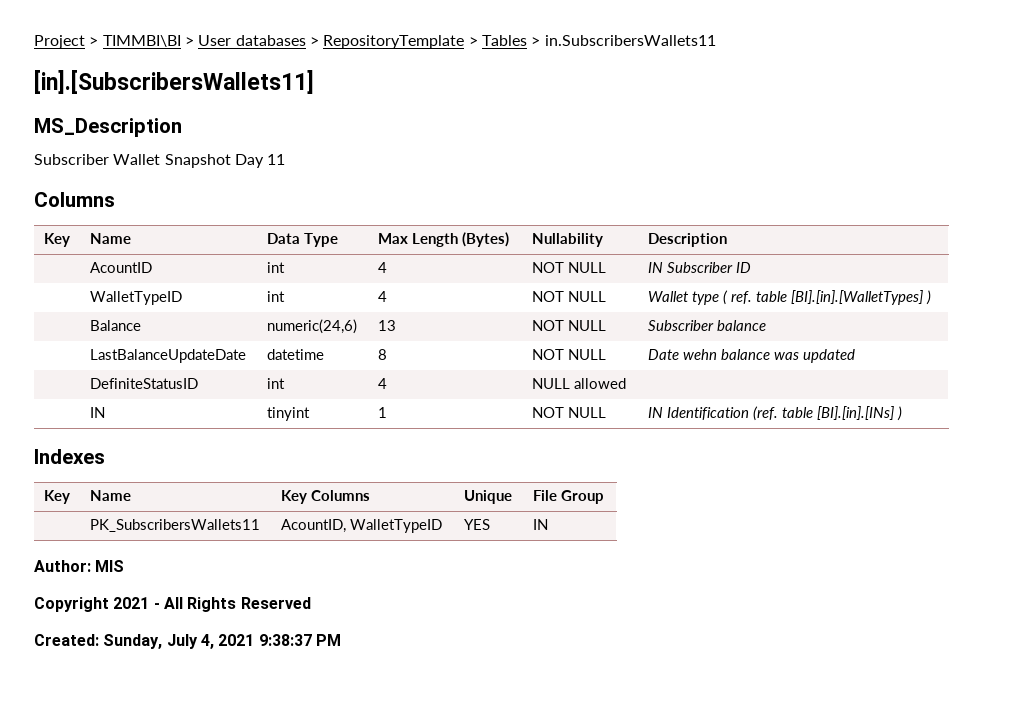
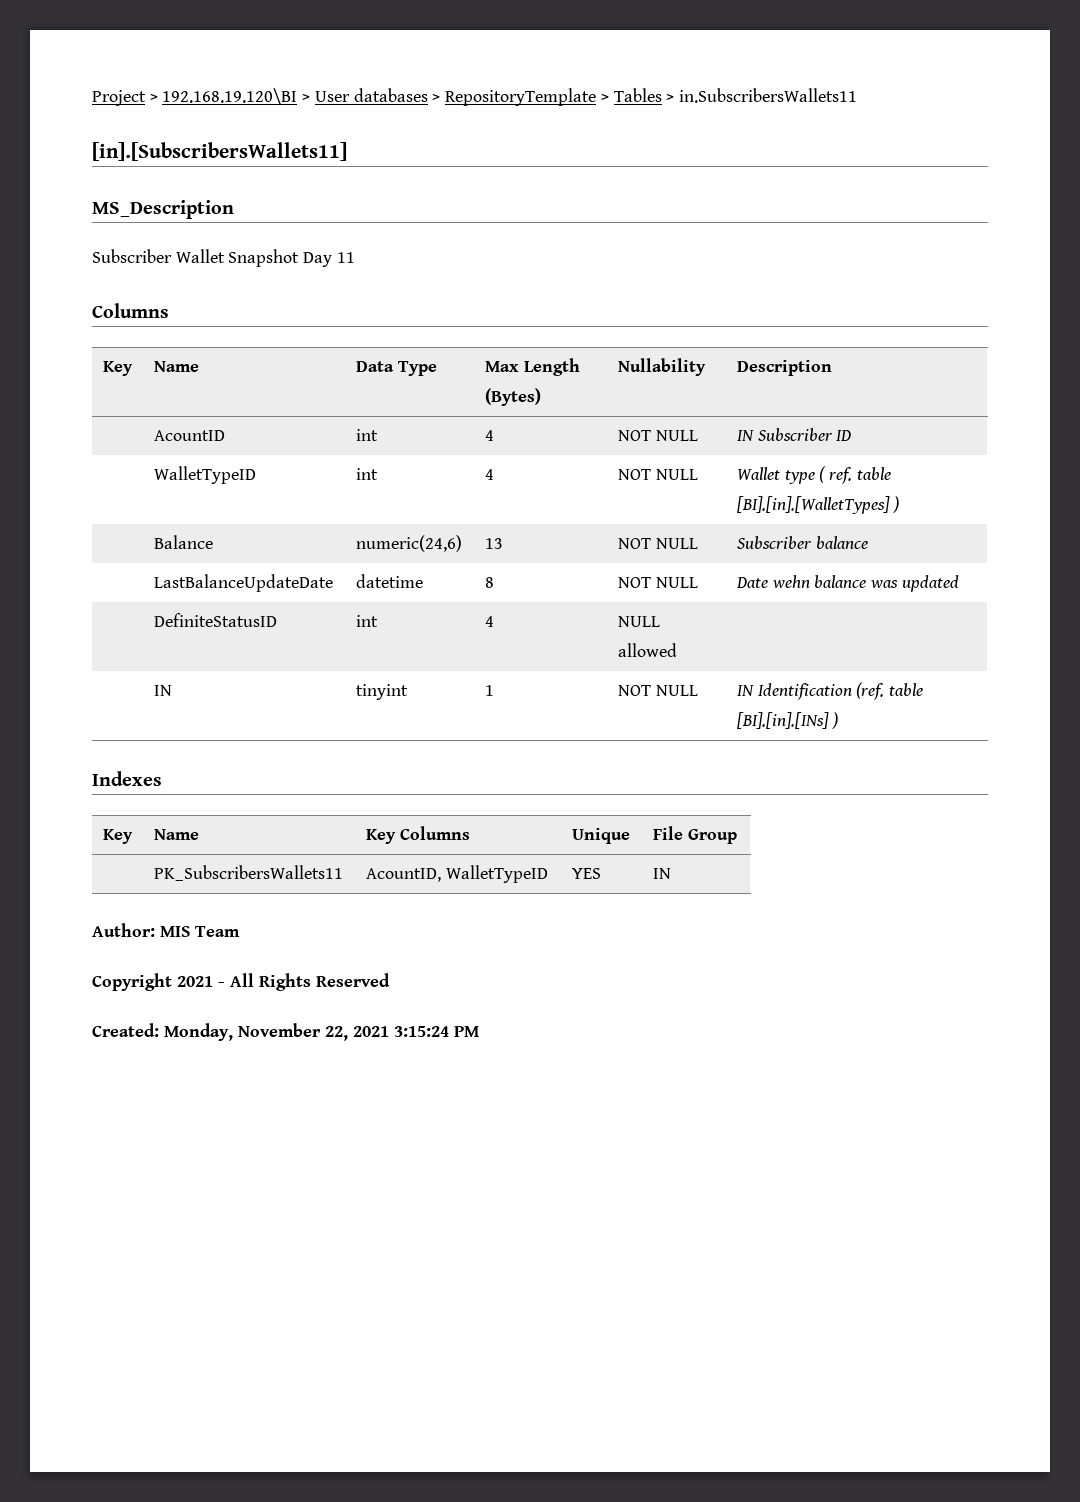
[102,35,181,47] TIMMBI\BI -> [162,88,298,105] 192.168.19.120\BI
(125, 566) none -> [195,926,240,937] Team
[103,634,312,649] Sunday, July 4, 2021 9:38:37 -> [164,1023,449,1041] Monday, November 22, 2021 3:15:24

